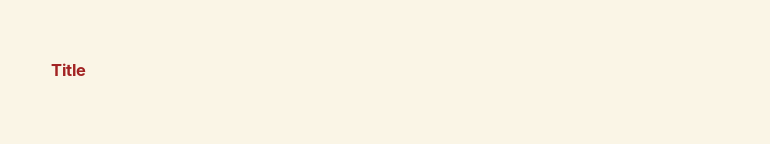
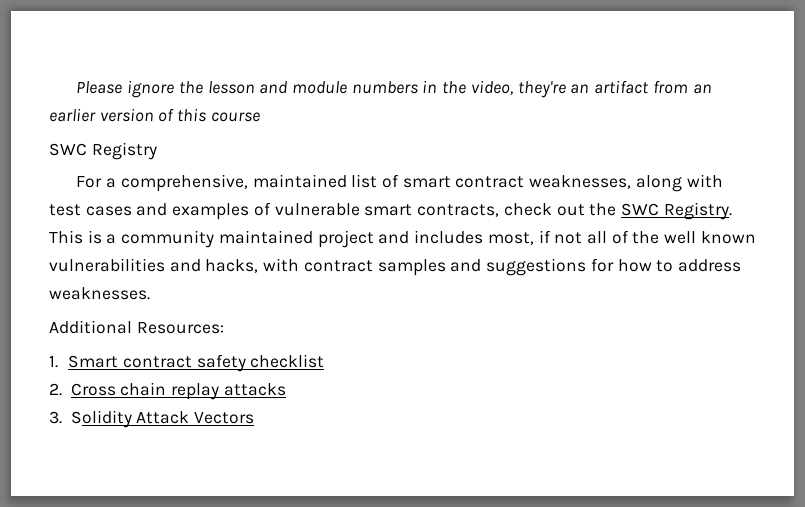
[51,63,86,76] Title -> [76,80,712,98] [49,108,260,122] [49,142,157,160] [76,174,723,192] [49,202,732,220] [49,230,756,248] [49,258,741,276] [49,287,150,300] [49,320,224,334] [49,354,325,372] [49,382,286,400] [49,410,255,428] Please ignore the lesson and module numbers in the video, they're an artifact from an earlier version of this course // SWC Registry // For a comprehensive, maintained list of smart contract weaknesses, along with test cases and examples of vulnerable smart contracts, check out the SWC Registry. This is a community maintained project and includes most, if not all of the well known vulnerabilities and hacks, with contract samples and suggestions for how to address weaknesses. // Additional Resources: // 1. Smart contract safety checklist // 2. Cross chain replay attacks // 3. Solidity Attack Vectors

